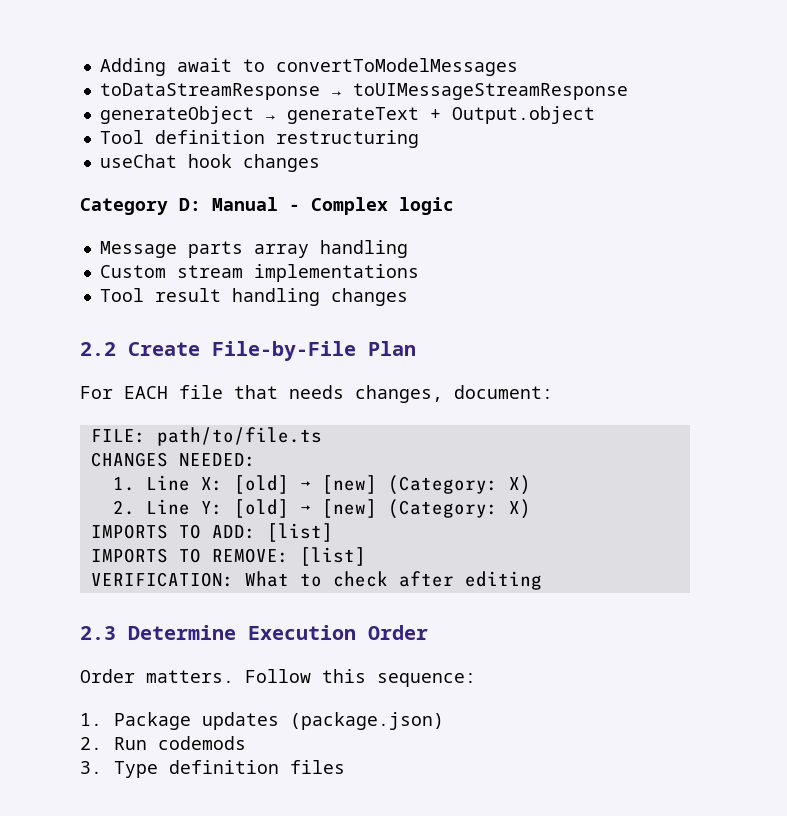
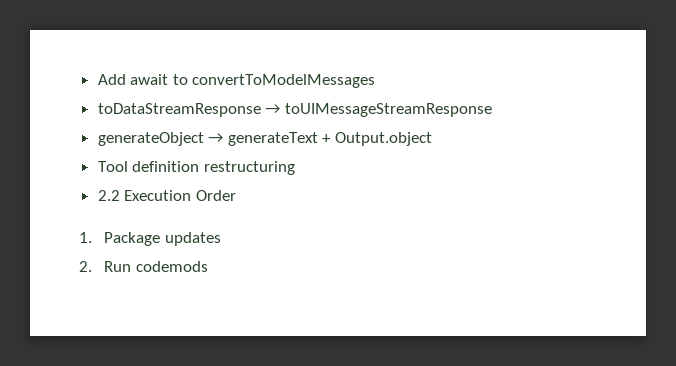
[99,58,166,76] Adding -> [97,74,126,85] Add
[99,154,320,172] [80,197,454,215] [99,240,408,258] [99,264,419,282] [99,288,408,306] [80,341,416,361] [80,385,553,403] [90,427,322,446] [90,452,256,467] [112,475,531,495] [112,499,531,519] [90,523,333,542] [90,547,366,566] [90,571,542,590] [80,625,428,640] [80,669,476,687] useChat hook changes // Category D: Manual - Complex logic // Message parts array handling // Custom stream implementations // Tool result handling changes // 2.2 Create File-by-File Plan // For EACH file that needs changes, document: // FILE: path/to/file.ts // CHANGES NEEDED: // 1. Line X: [old] → [new] (Category: X) // 2. Line Y: [old] → [new] (Category: X) // IMPORTS TO ADD: [list] // IMPORTS TO REMOVE: [list] // VERIFICATION: What to check after editing // 2.3 Determine Execution Order // Order matters. Follow this sequence: -> [97,190,236,201] 2.2 Execution Order
[290,712,445,730] (package.json) -> (221, 239) none
[80,760,346,778] // 3. Type definition files -> (208, 266) none

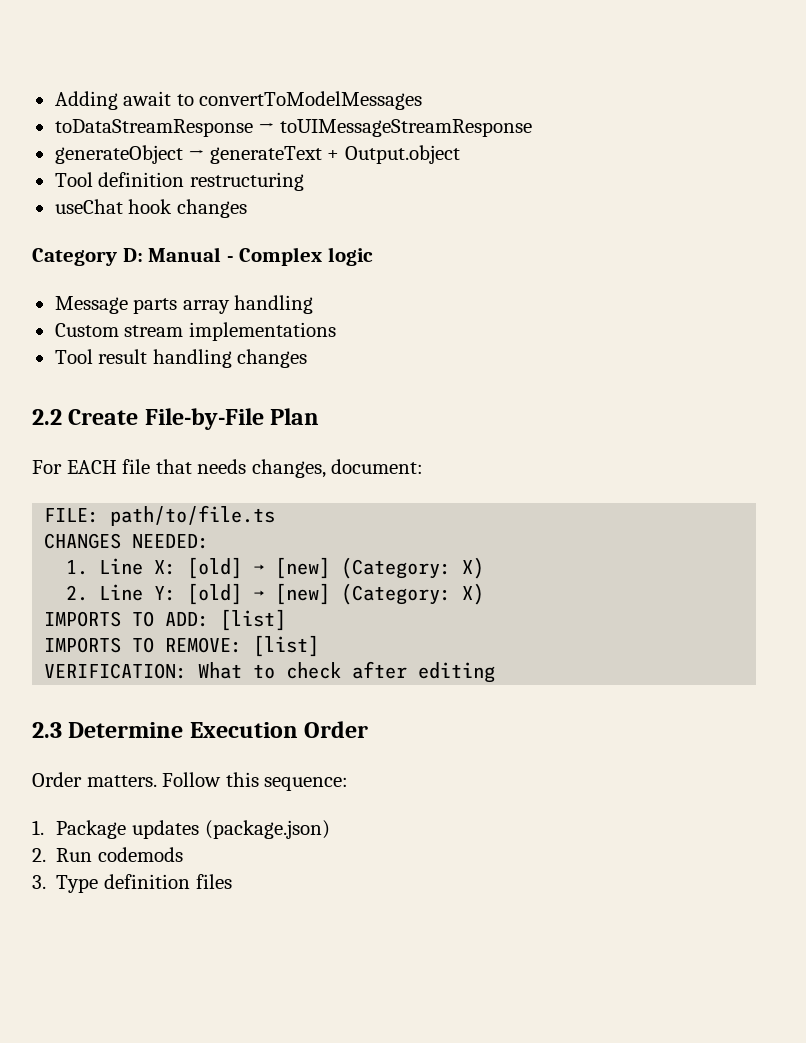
[97,74,126,85] Add -> [54,91,118,110] Adding
[97,190,236,201] 2.2 Execution Order -> [54,199,247,218] [32,247,373,266] [54,295,314,314] [54,322,336,341] [54,349,308,368] [32,408,320,430] [32,459,424,478] [44,505,276,526] [44,533,210,549] [66,557,485,579] [66,583,485,605] [44,609,287,631] [44,635,320,657] [44,661,496,683] [32,721,369,738] [32,772,349,791] useChat hook changes // Category D: Manual - Complex logic // Message parts array handling // Custom stream implementations // Tool result handling changes // 2.2 Create File-by-File Plan // For EACH file that needs changes, document: // FILE: path/to/file.ts // CHANGES NEEDED: // 1. Line X: [old] → [new] (Category: X) // 2. Line Y: [old] → [new] (Category: X) // IMPORTS TO ADD: [list] // IMPORTS TO REMOVE: [list] // VERIFICATION: What to check after editing // 2.3 Determine Execution Order // Order matters. Follow this sequence:
(221, 239) none -> [204,820,330,839] (package.json)
(208, 266) none -> [32,874,232,893] // 3. Type definition files

